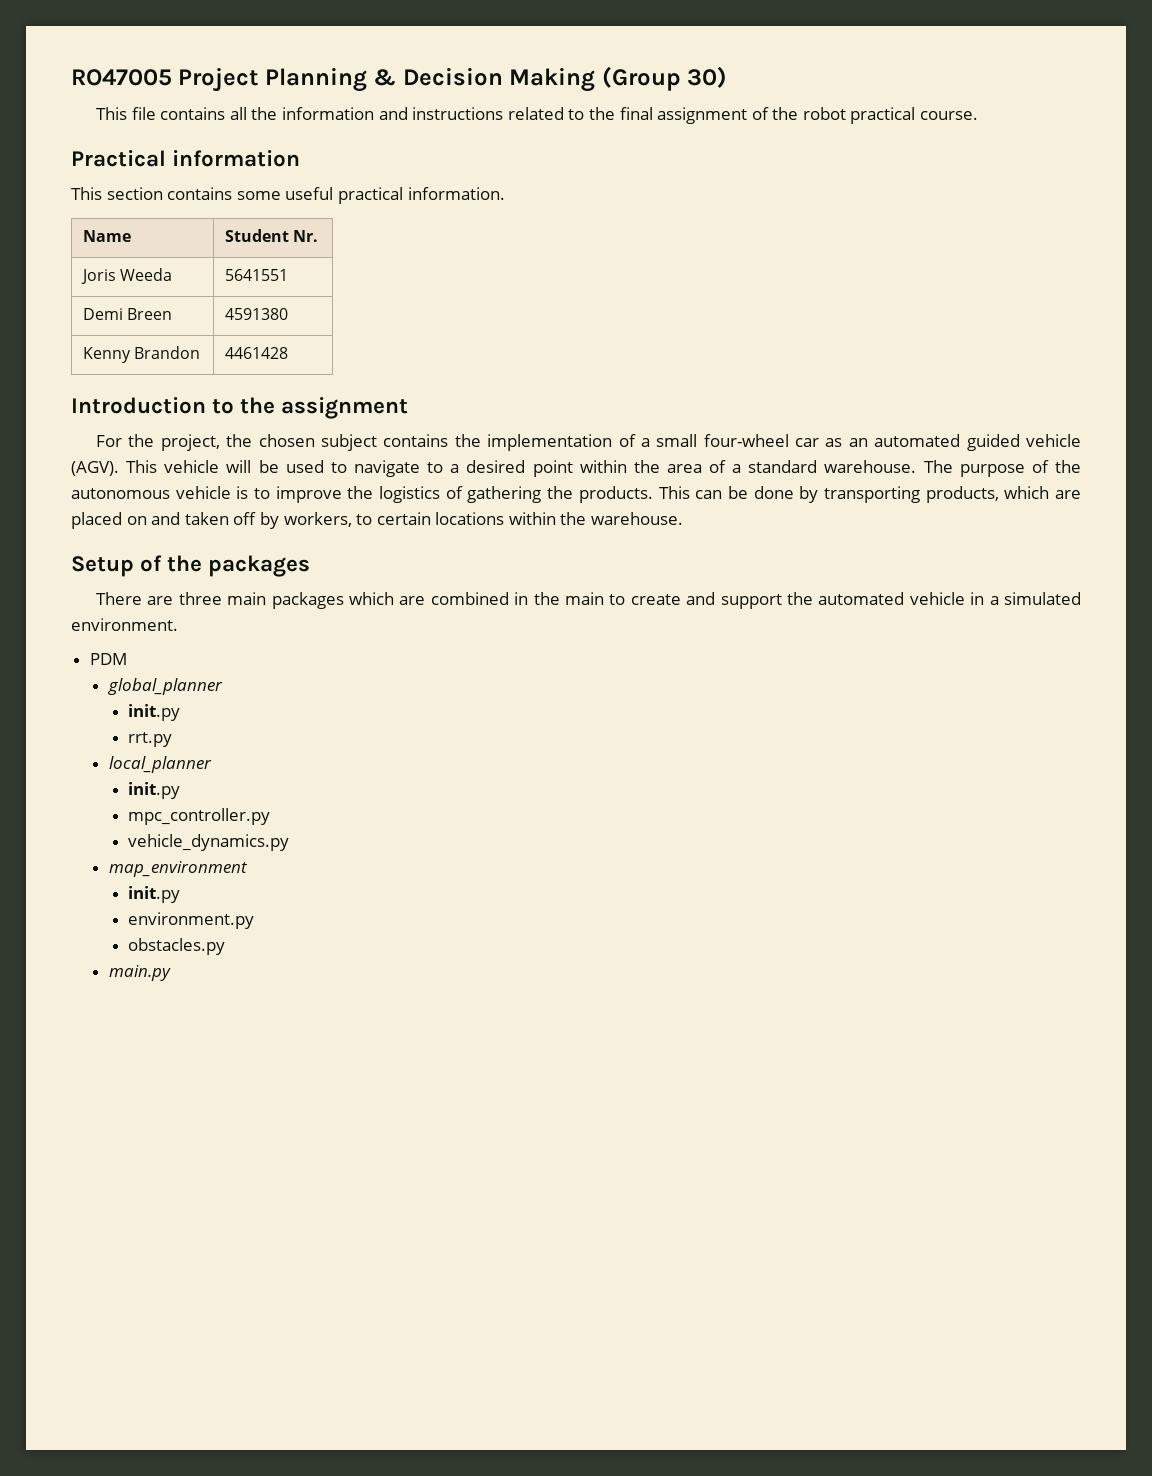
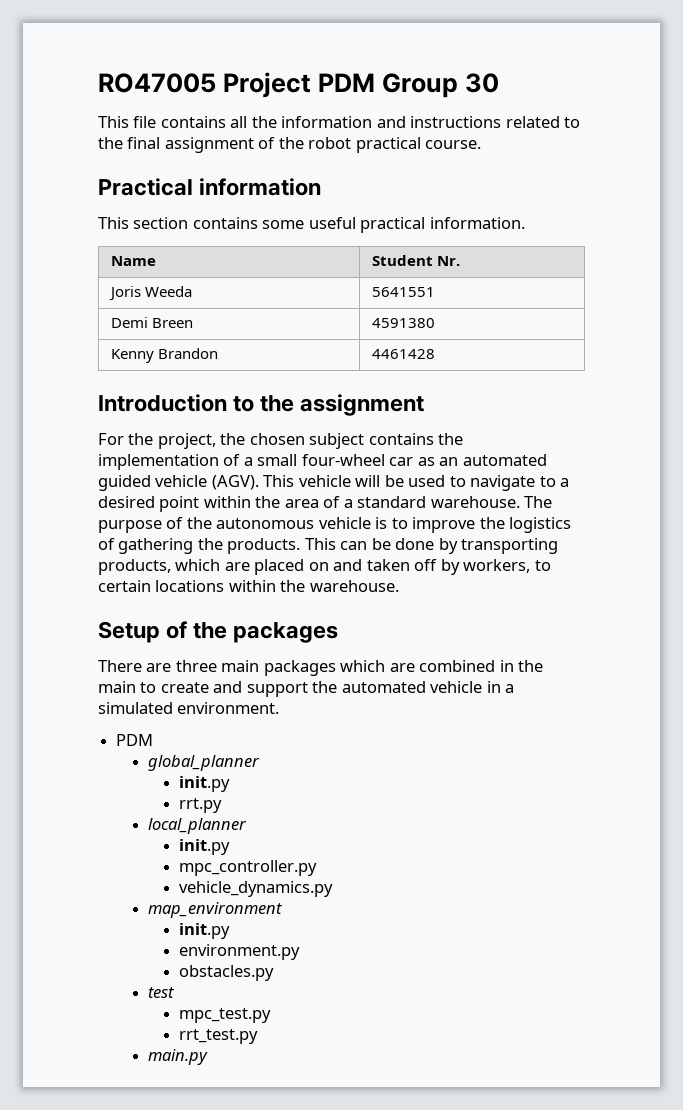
[264,66,728,92] Planning & Decision Making (Group 30) -> [318,73,500,98] PDM Group 30
(225, 946) none -> [147,987,174,998] [179,1008,272,1023] [179,1029,259,1044] // test // mpc_test.py // rrt_test.py

